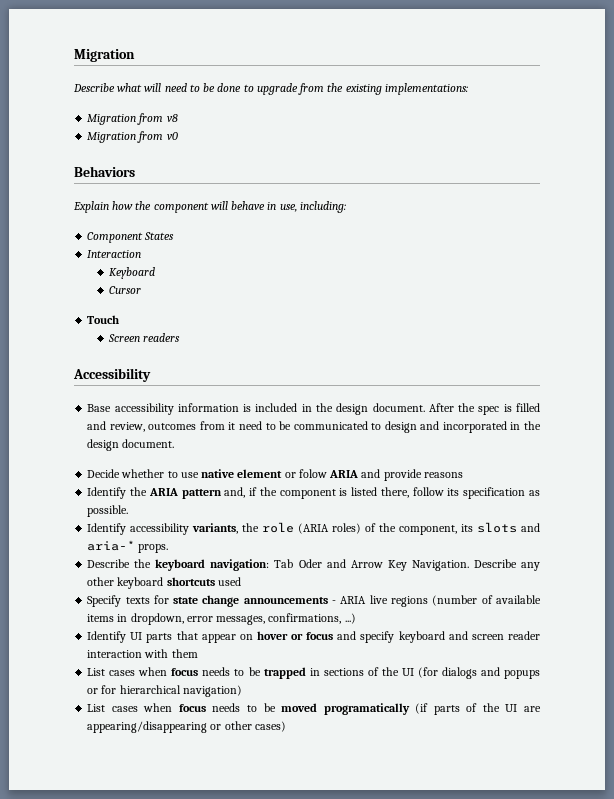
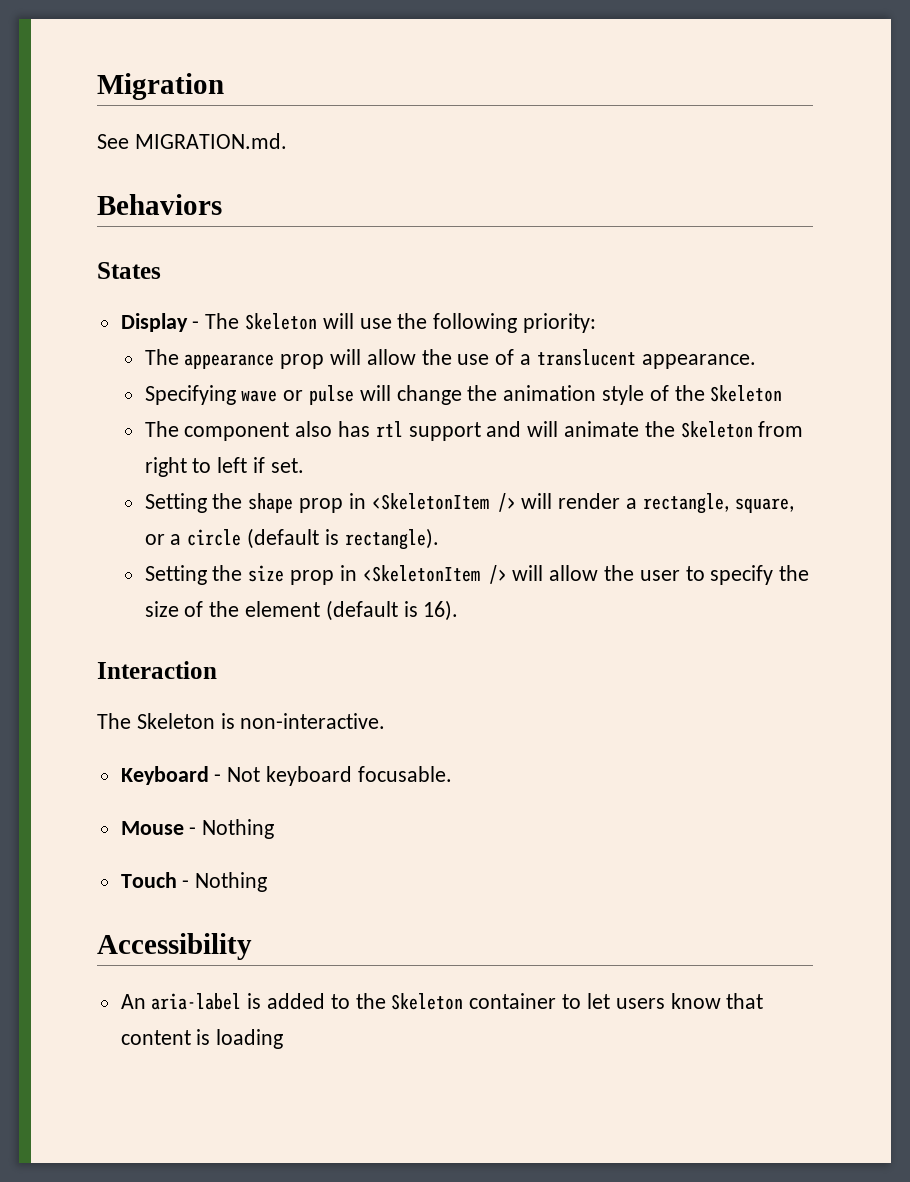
[73,83,468,95] [87,113,178,125] [87,131,178,143] [74,166,135,177] [73,201,346,213] [87,232,175,243] [87,250,142,258] [108,267,155,279] [108,286,141,294] Describe what will need to be done to upgrade from the existing implementations: // Migration from v8 // Migration from v0 // Behaviors // Explain how the component will behave in use, including: // Component States // Interaction // Keyboard // Cursor -> [97,133,287,149] [97,194,222,215] [97,262,161,279] [120,313,597,333] [144,349,756,369] [144,385,783,405] [144,421,804,441] [144,457,304,477] [144,493,794,514] [144,528,439,550] [144,565,810,585] [144,600,459,621] [97,661,217,679] [97,713,386,729] [120,766,452,786] [120,819,275,839] See MIGRATION.md. // Behaviors // States // Display - The Skeleton will use the following priority: // The appearance prop will allow the use of a translucent appearance. // Specifying wave or pulse will change the animation style of the Skeleton // The component also has rtl support and will animate the Skeleton from right to left if set. // Setting the shape prop in <SkeletonItem /> will render a rectangle, square, or a circle (default is rectangle). // Setting the size prop in <SkeletonItem /> will allow the user to specify the size of the element (default is 16). // Interaction // The Skeleton is non-interactive. // Keyboard - Not keyboard focusable. // Mouse - Nothing
[107,333,180,342] // Screen readers -> [182,872,268,892] - Nothing
[87,403,541,415] [87,421,542,433] [87,439,175,451] [87,469,463,481] [87,487,540,499] [87,505,129,517] [87,522,541,535] [87,540,169,553] [87,559,540,571] [87,577,241,589] [87,595,541,607] [87,613,356,625] [87,631,540,643] [87,649,198,658] [87,667,541,679] [87,685,242,697] [87,703,542,715] [87,721,286,733] Base accessibility information is included in the design document. After the spec is filled and review, outcomes from it need to be communicated to design and incorporated in the design document. // Decide whether to use native element or folow ARIA and provide reasons // Identify the ARIA pattern and, if the component is listed there, follow its specification as possible. // Identify accessibility variants, the role (ARIA roles) of the component, its slots and aria-* props. // Describe the keyboard navigation: Tab Oder and Arrow Key Navigation. Describe any other keyboard shortcuts used // Specify texts for state change announcements - ARIA live regions (number of available items in dropdown, error messages, confirmations, ...) // Identify UI parts that appear on hover or focus and specify keyboard and screen reader interaction with them // List cases when focus needs to be trapped in sections of the UI (for dialogs and popups or for hierarchical navigation) // List cases when focus needs to be moved programatically (if parts of the UI are appearing/disappearing or other cases) -> [120,993,764,1010] [120,1029,284,1049] An aria-label is added to the Skeleton container to let users know that content is loading

